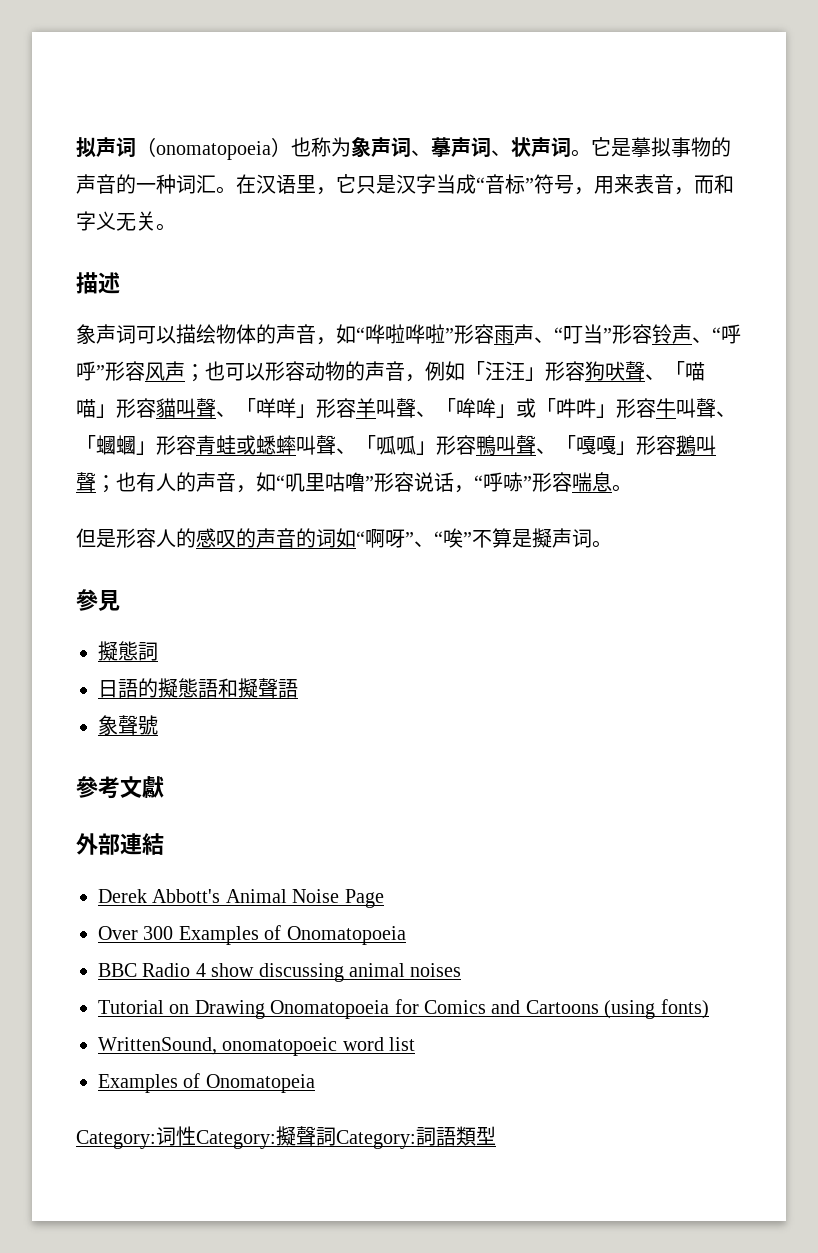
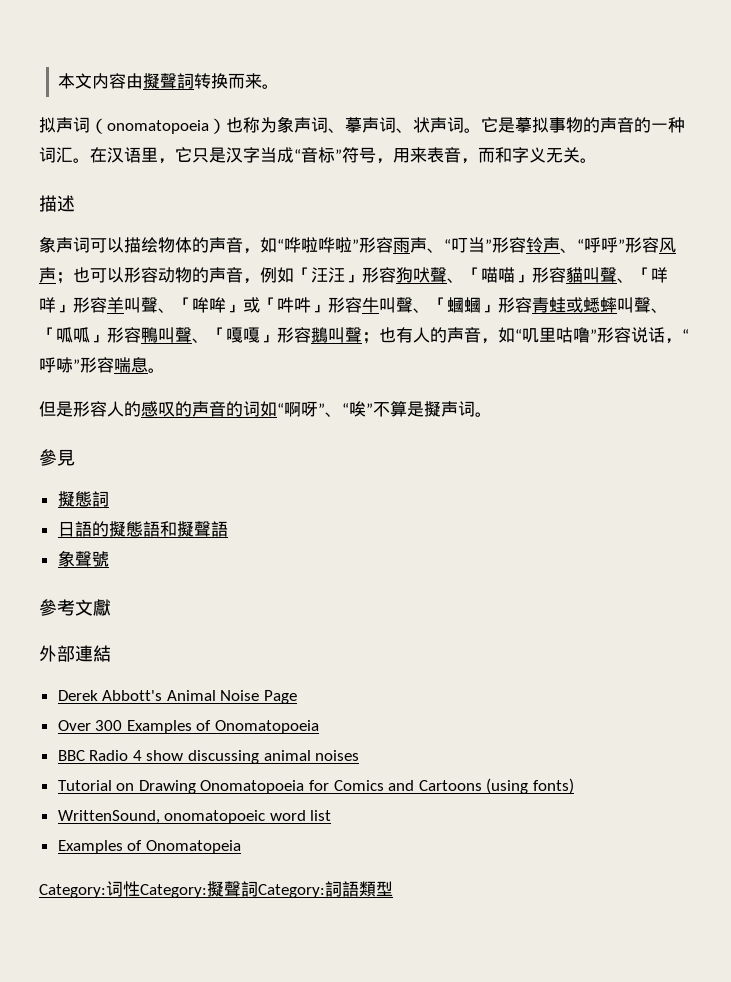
(76, 147) none -> [58,73,280,89] 本文内容由擬聲詞转换而来。 //

